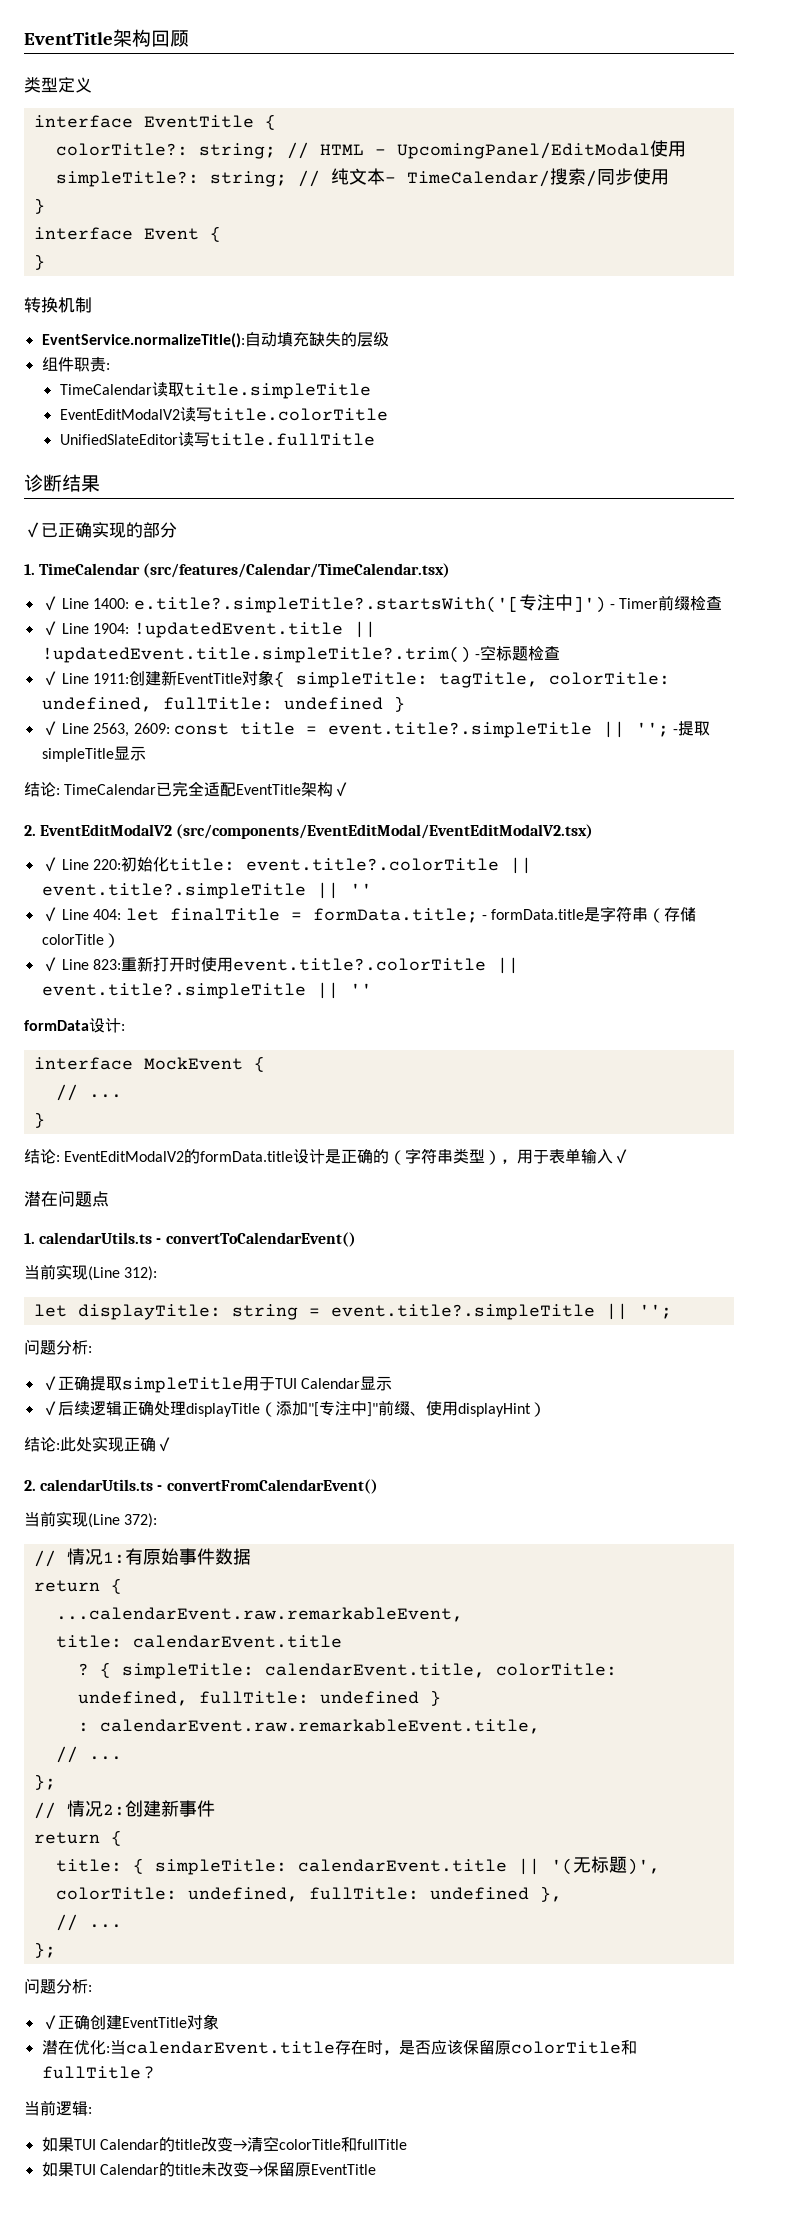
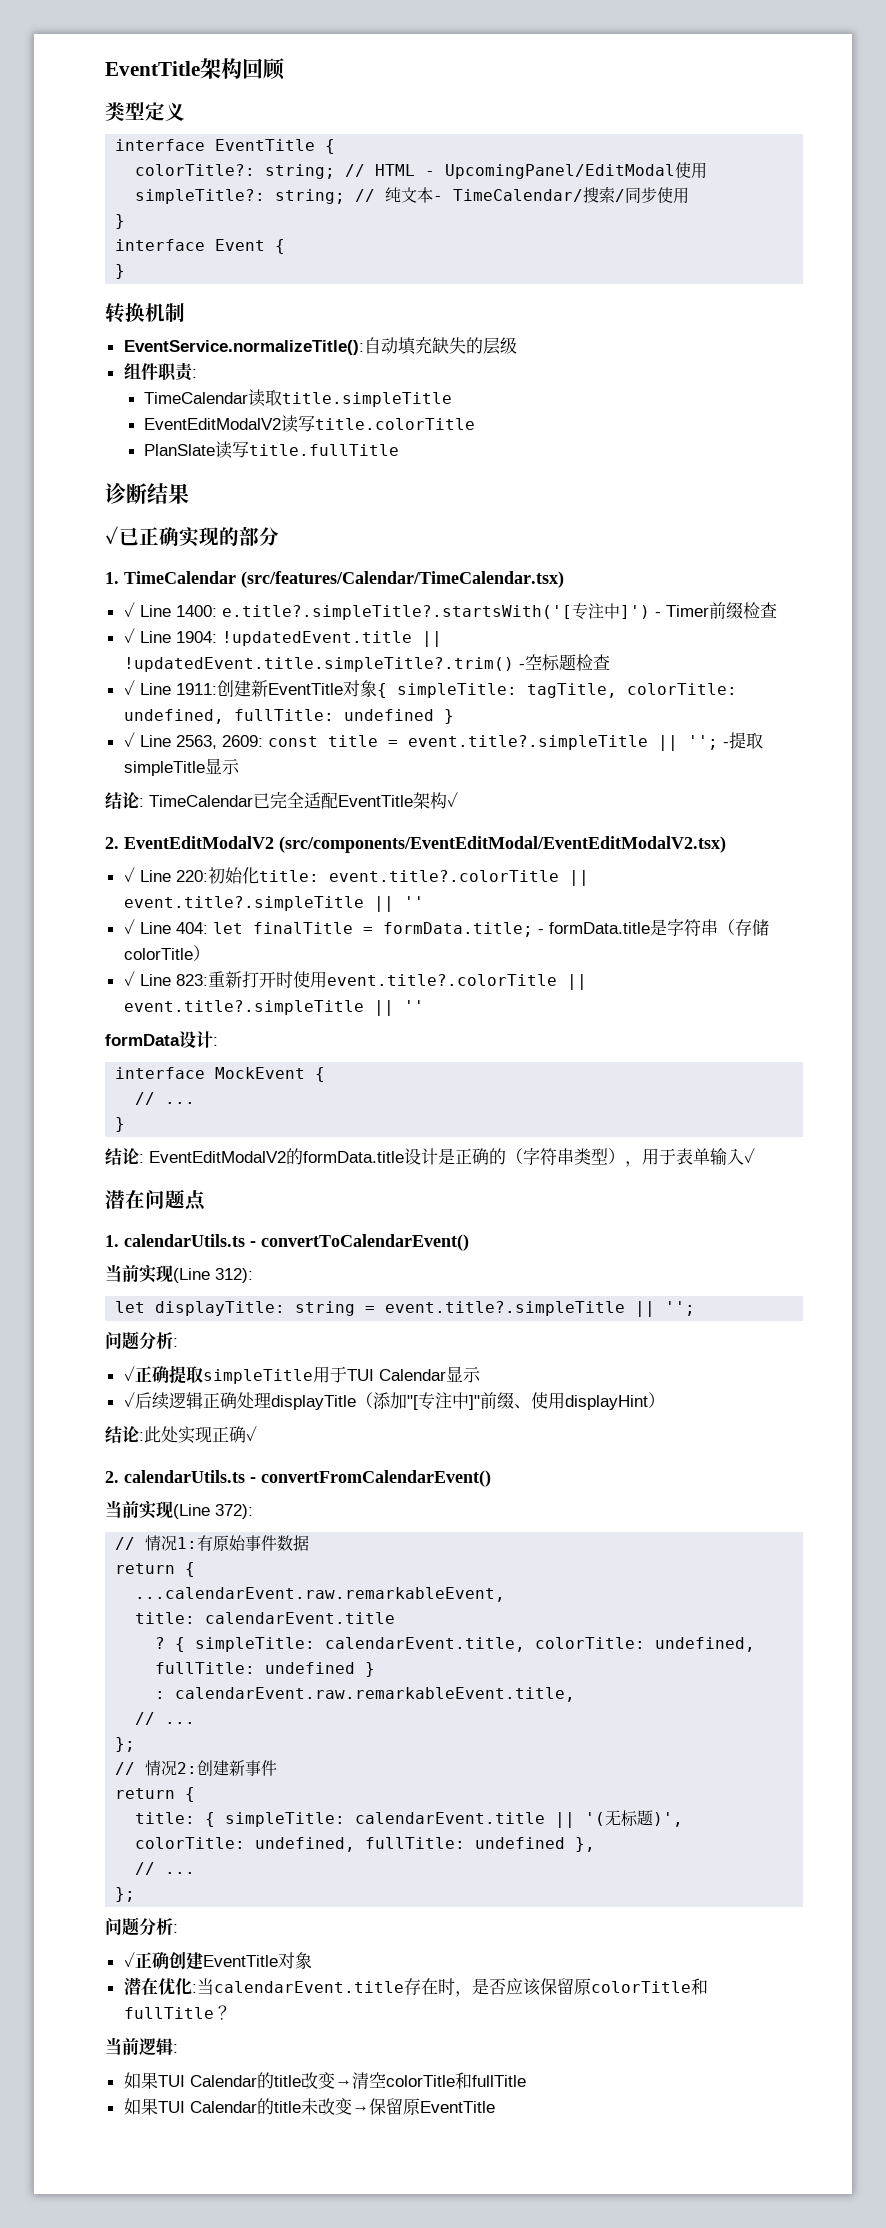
[59,434,178,445] UnifiedSlateEditor -> [144,444,216,456] PlanSlate

